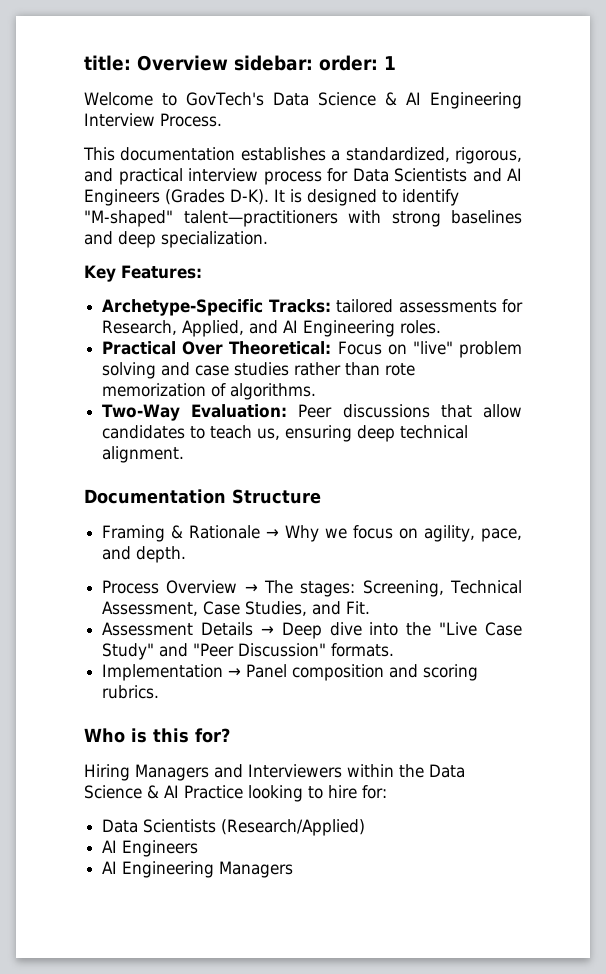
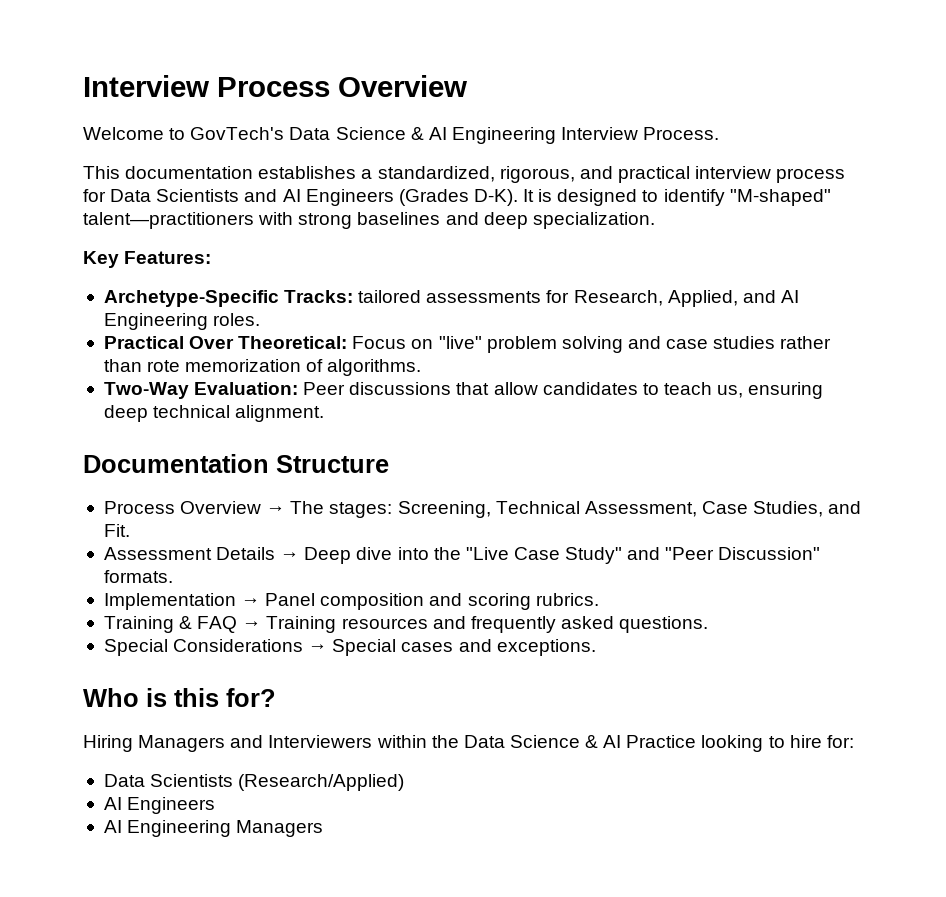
[84,55,396,71] title: Overview sidebar: order: 1 -> [83,75,467,97] Interview Process Overview
[102,525,522,542] [102,546,187,563] // Framing & Rationale → Why we focus on agility, pace, and depth. -> (389, 464) none
(160, 692) none -> [103,616,709,633] [103,639,596,656] // Training & FAQ → Training resources and frequently asked questions. // Special Considerations → Special cases and exceptions.

